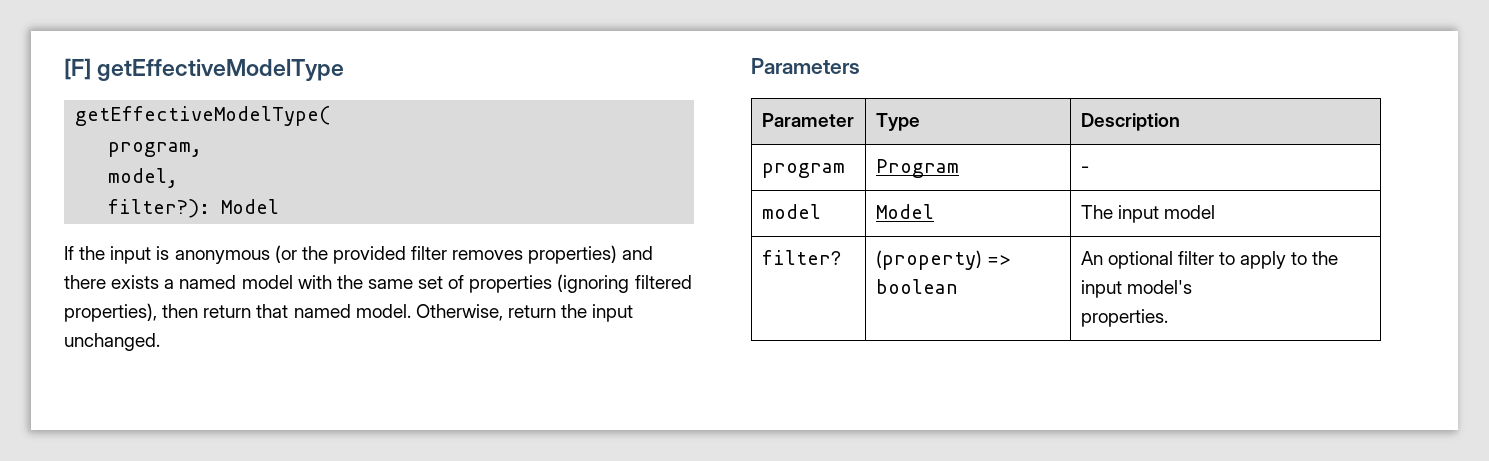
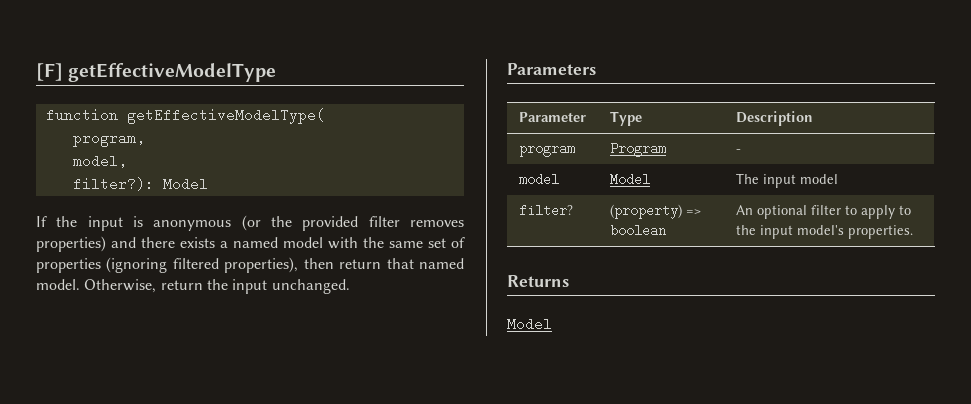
(345, 70) none -> [45,108,118,122] function
(1192, 287) // -> (844, 230) none
(1168, 318) none -> [507,275,569,287] [507,317,552,331] // Returns // Model

